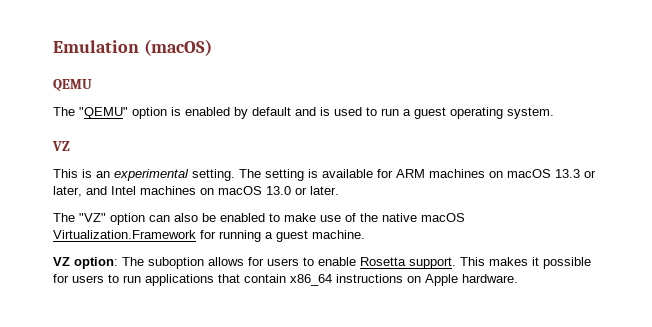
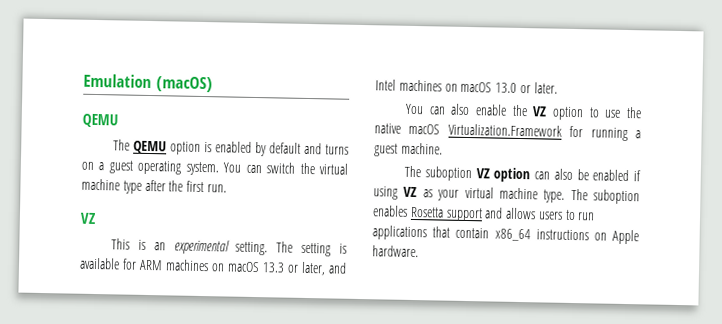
[79,107,128,119] "QEMU" -> [133,140,168,154] QEMU
[320,107,399,116] is used to run -> [324,144,349,155] [81,161,94,170] turns on
(554, 113) none -> [223,162,349,175] [81,178,227,194] You can switch the virtual machine type after the first run.
[53,213,356,225] The "VZ" option can also be enabled to make use of -> [405,103,622,121] You can also enable the VZ option to use
[53,257,591,269] [53,274,69,283] VZ option: The suboption allows for users to enable Rosetta support. This makes it possible for -> [404,165,641,183] [373,186,640,205] [372,205,537,222] The suboption VZ option can also be enabled if using VZ as your virtual machine type. The suboption enables Rosetta support and allows

